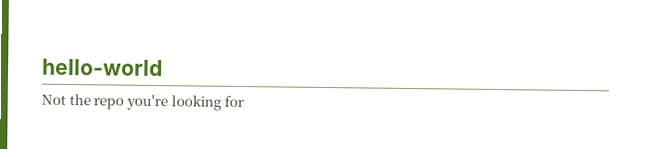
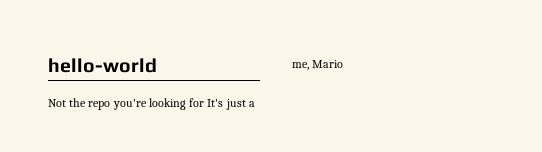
(246, 101) none -> [207,99,255,110] [292,60,344,70] It's just a me, Mario

